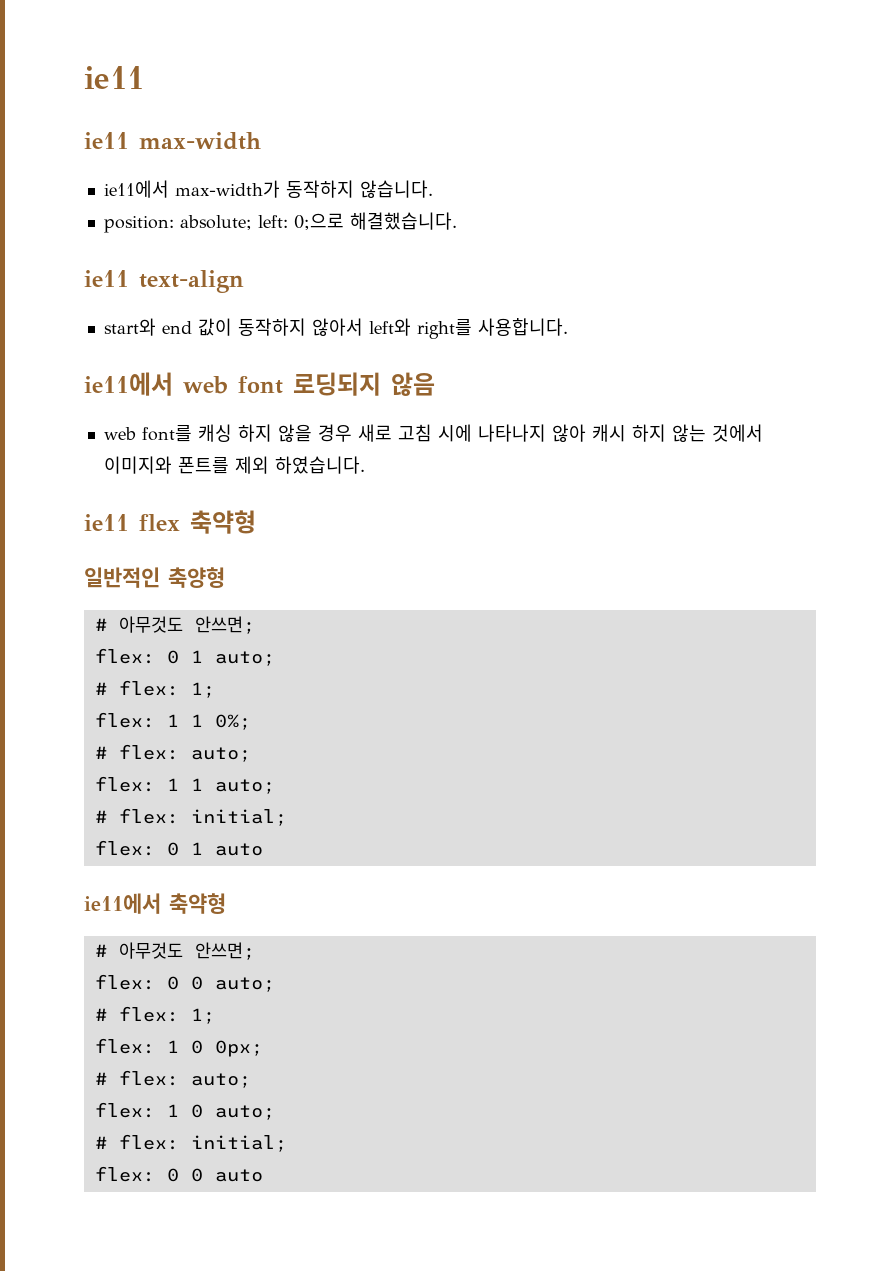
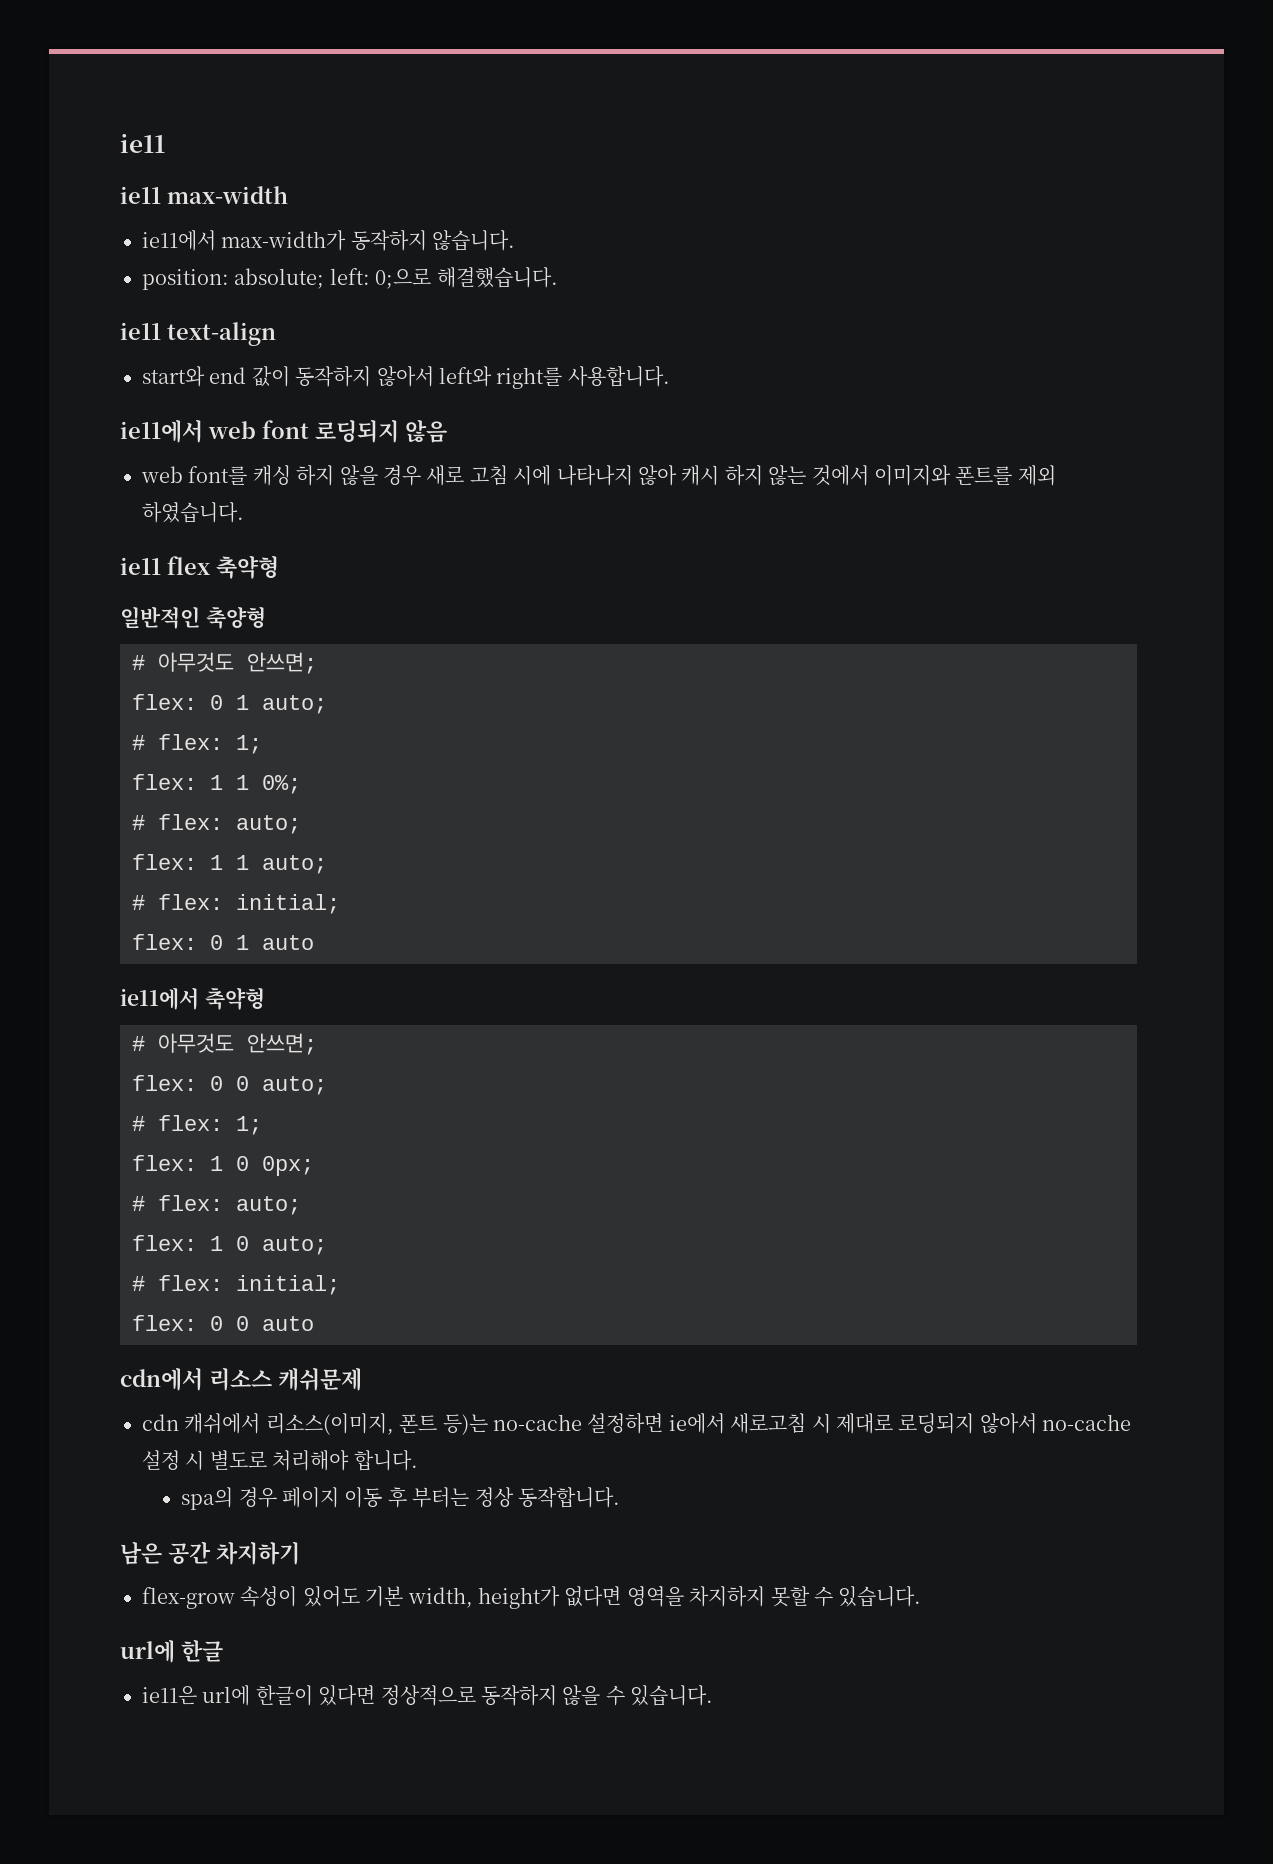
(263, 1175) none -> [120,1368,362,1391] [142,1413,1132,1435] [142,1450,418,1471] [181,1487,620,1510] [120,1541,300,1565] [142,1586,922,1609] [120,1640,223,1663] [142,1685,714,1706] // cdn에서 리소스 캐쉬문제 // cdn 캐쉬에서 리소스(이미지, 폰트 등)는 no-cache 설정하면 ie에서 새로고침 시 제대로 로딩되지 않아서 no-cache 설정 시 별도로 처리해야 합니다. // spa의 경우 페이지 이동 후 부터는 정상 동작합니다. // 남은 공간 차지하기 // flex-grow 속성이 있어도 기본 width, height가 없다면 영역을 차지하지 못할 수 있습니다. // url에 한글 // ie11은 url에 한글이 있다면 정상적으로 동작하지 않을 수 있습니다.

